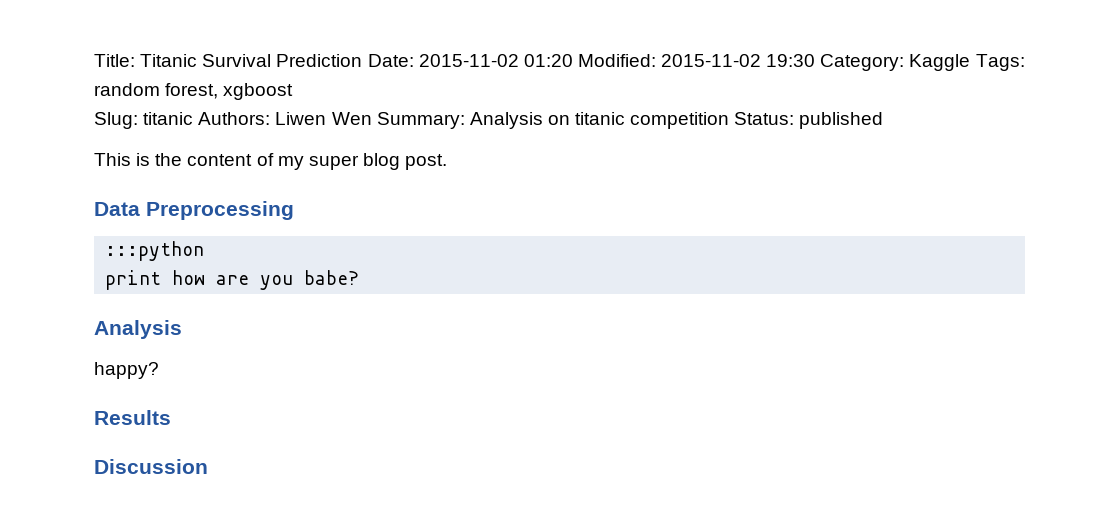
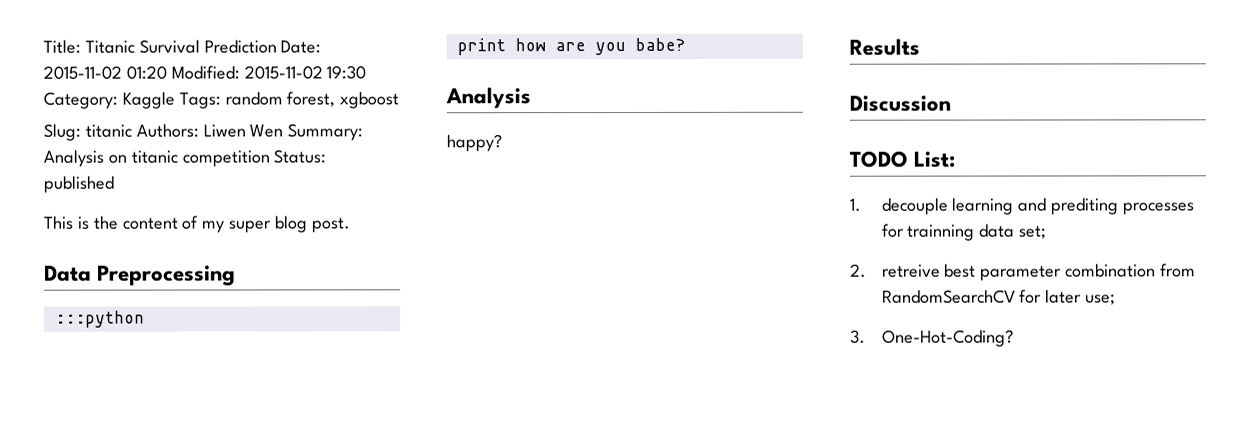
(208, 466) none -> [849,150,956,168] [849,197,1194,215] [881,223,1048,241] [850,263,1196,281] [881,289,1117,306] [850,329,1014,347] // TODO List: // 1. decouple learning and prediting processes for trainning data set; // 2. retreive best parameter combination from RandomSearchCV for later use; // 3. One-Hot-Coding?

